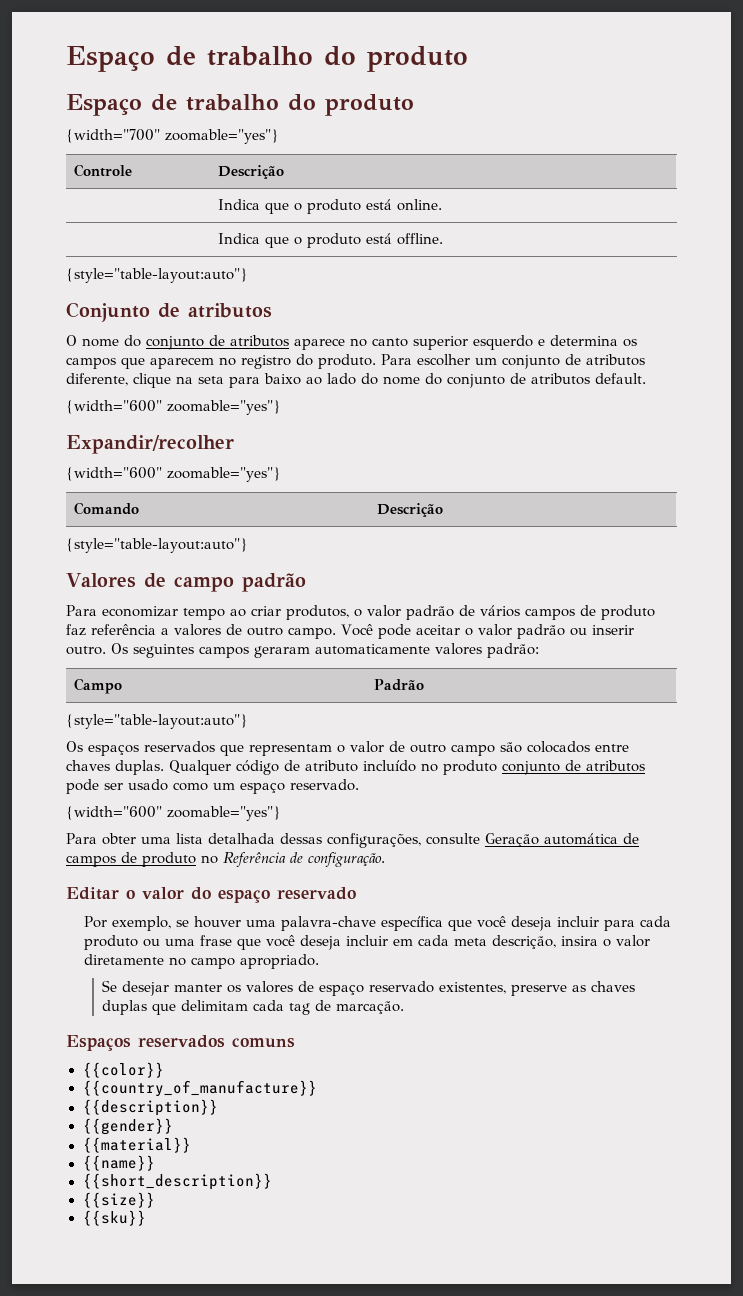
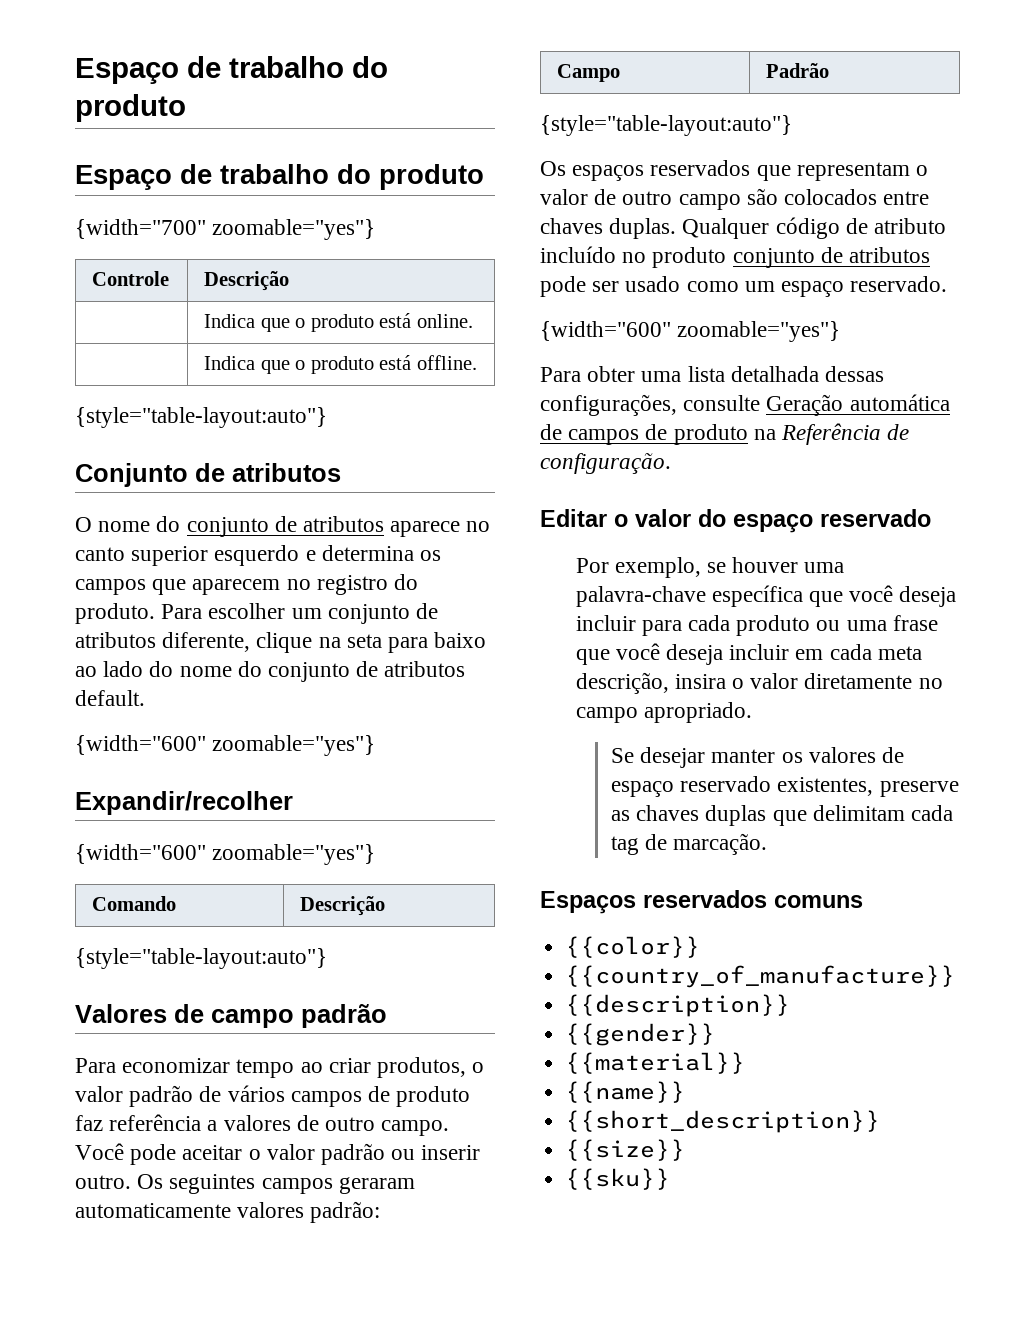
[201,855,218,864] no -> [753,429,776,440] na

